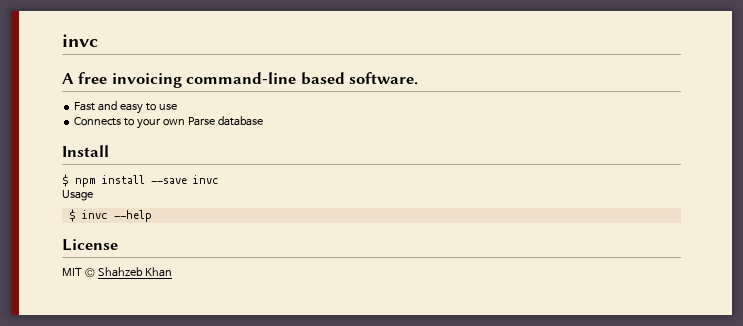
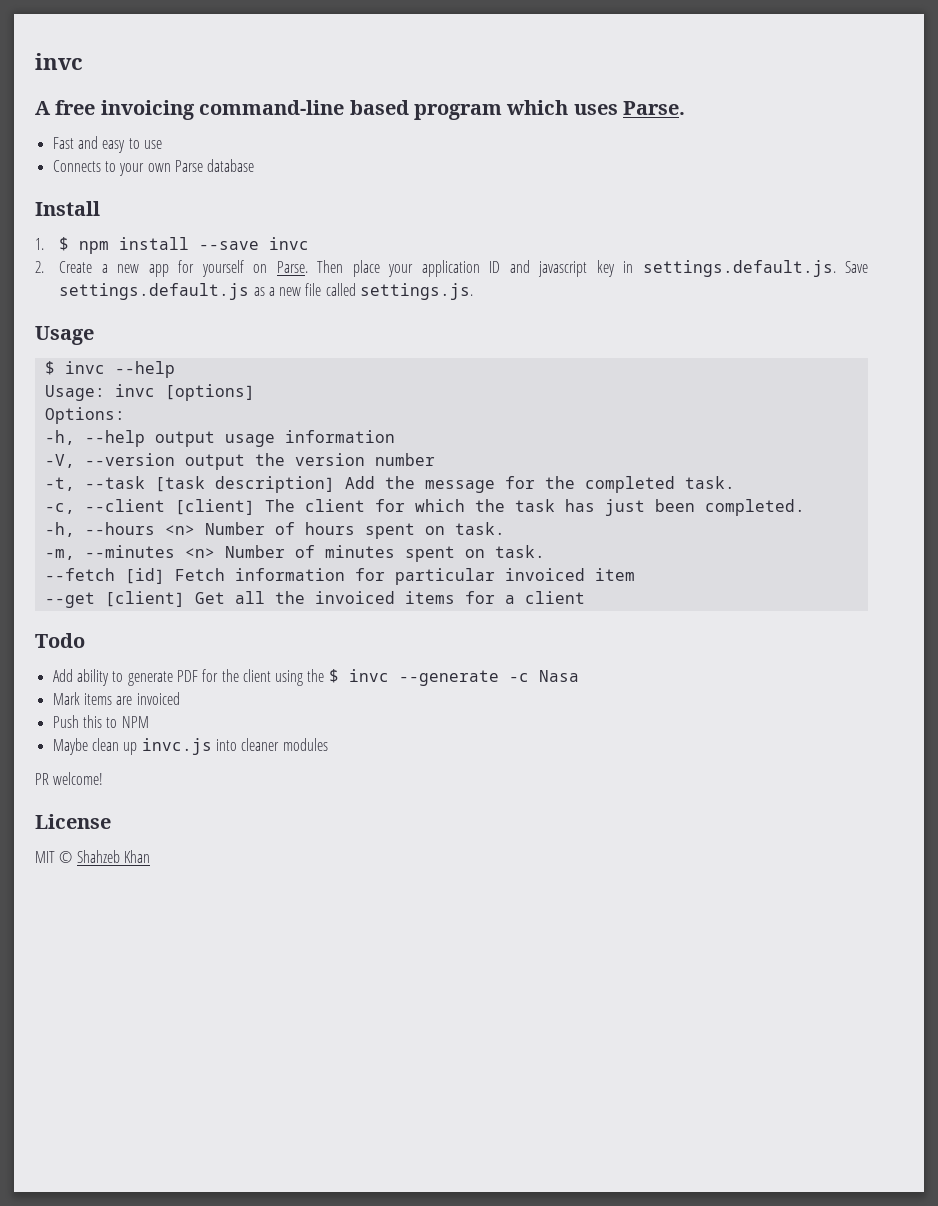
[349,72,419,85] software. -> [414,100,686,120] program which uses Parse.
(109, 151) none -> [35,238,44,250] 1.
[62,190,93,201] [68,209,152,222] Usage // $ invc --help -> [35,260,868,277] [59,283,474,300] [35,326,94,345] [44,361,175,378] [44,384,255,401] [44,407,125,424] [44,430,395,447] [44,453,435,470] [44,476,735,493] [44,499,805,516] [44,522,505,539] [44,545,545,562] [44,568,635,585] [44,591,585,608] [35,633,85,648] [52,669,579,686] [52,692,180,705] [52,715,149,728] [52,738,328,755] [35,772,104,785] 2. Create a new app for yourself on Parse. Then place your application ID and javascript key in settings.default.js. Save settings.default.js as a new file called settings.js. // Usage // $ invc --help // Usage: invc [options] // Options: // -h, --help output usage information // -V, --version output the version number // -t, --task [task description] Add the message for the completed task. // -c, --client [client] The client for which the task has just been completed. // -h, --hours <n> Number of hours spent on task. // -m, --minutes <n> Number of minutes spent on task. // --fetch [id] Fetch information for particular invoiced item // --get [client] Get all the invoiced items for a client // Todo // Add ability to generate PDF for the client using the $ invc --generate -c Nasa // Mark items are invoiced // Push this to NPM // Maybe clean up invc.js into cleaner modules // PR welcome!

